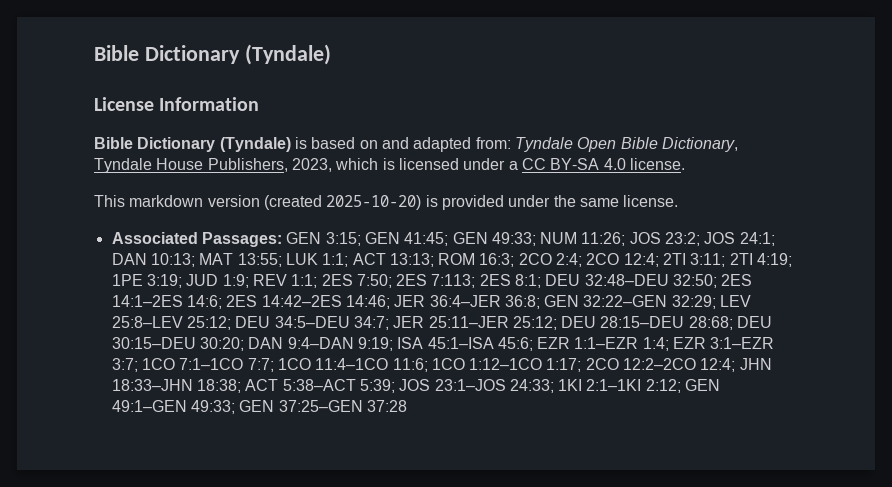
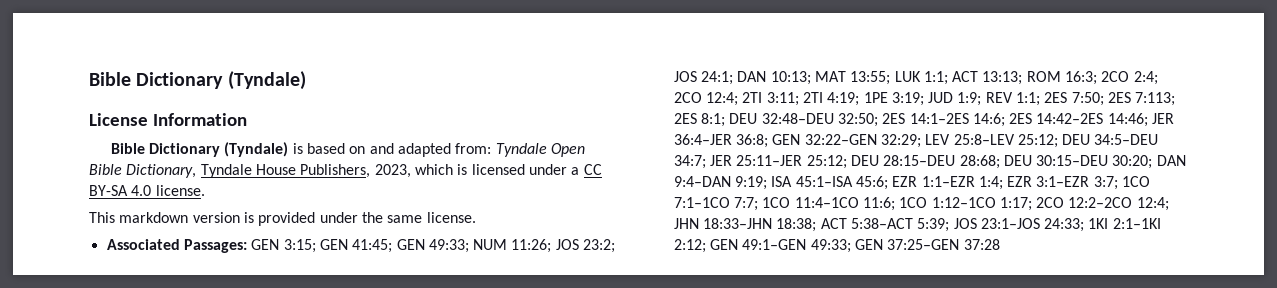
[263,195,422,210] (created 2025-10-20) -> (240, 217) none

